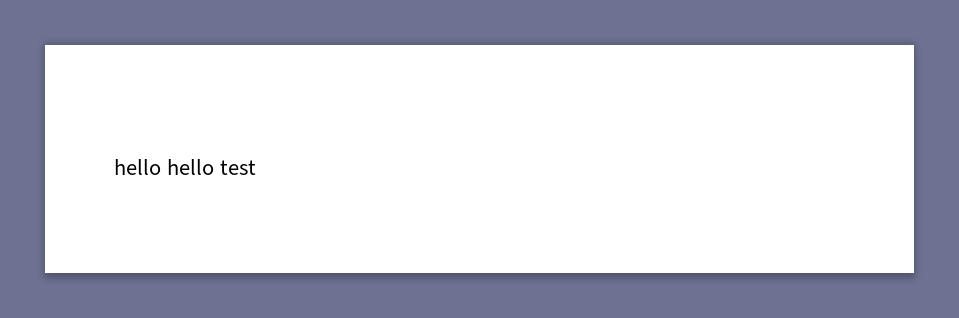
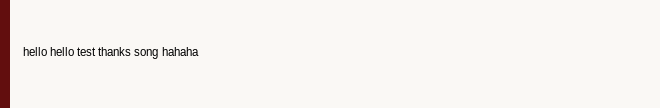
(257, 167) none -> [98,47,199,59] thanks song hahaha

